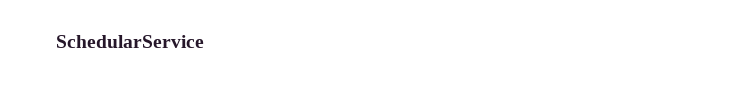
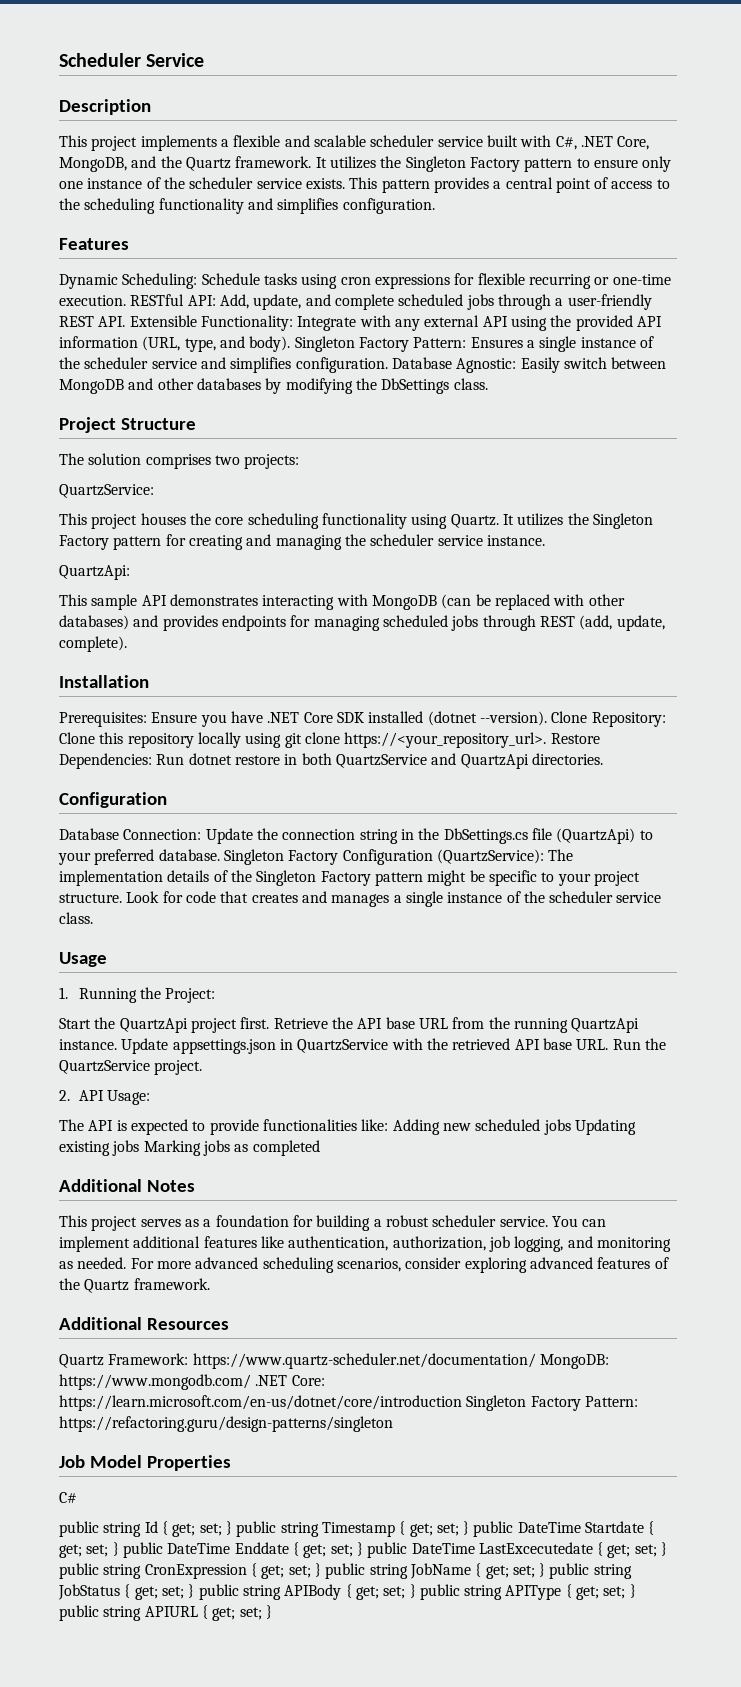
[56,35,204,48] SchedularService -> [59,53,205,67] [59,99,151,115] [59,135,650,151] [59,156,672,172] [59,177,670,193] [59,198,435,214] [59,238,129,250] [59,273,671,289] [59,294,652,310] [59,315,662,331] [59,336,654,352] [59,357,667,373] [59,378,488,394] [59,417,196,433] [59,453,300,469] [59,484,154,498] [59,513,653,529] [59,534,545,550] [59,565,130,580] [59,594,625,610] [59,615,665,631] [59,636,127,652] [59,675,149,688] [59,711,666,727] [59,732,600,748] [59,753,603,769] [59,792,167,808] [59,828,653,844] [58,849,574,865] [59,870,640,886] [59,891,662,907] [59,912,93,924] [59,952,107,967] [59,987,216,1003] [59,1017,640,1033] [59,1038,666,1054] [59,1060,203,1075] [59,1090,151,1105] [59,1119,636,1135] [59,1140,320,1156] [59,1179,195,1192] [59,1215,607,1231] [59,1236,671,1252] [59,1257,669,1273] [59,1278,210,1293] [59,1317,229,1330] [59,1353,609,1369] [59,1374,325,1390] [59,1395,638,1411] [59,1416,393,1432] [59,1455,231,1471] [59,1492,77,1503] [59,1521,655,1537] [59,1542,668,1558] [59,1563,632,1579] [58,1584,636,1600] [59,1605,272,1621] Scheduler Service // Description // This project implements a flexible and scalable scheduler service built with C#, .NET Core, MongoDB, and the Quartz framework. It utilizes the Singleton Factory pattern to ensure only one instance of the scheduler service exists. This pattern provides a central point of access to the scheduling functionality and simplifies configuration. // Features // Dynamic Scheduling: Schedule tasks using cron expressions for flexible recurring or one-time execution. RESTful API: Add, update, and complete scheduled jobs through a user-friendly REST API. Extensible Functionality: Integrate with any external API using the provided API information (URL, type, and body). Singleton Factory Pattern: Ensures a single instance of the scheduler service and simplifies configuration. Database Agnostic: Easily switch between MongoDB and other databases by modifying the DbSettings class. // Project Structure // The solution comprises two projects: // QuartzService: // This project houses the core scheduling functionality using Quartz. It utilizes the Singleton Factory pattern for creating and managing the scheduler service instance. // QuartzApi: // This sample API demonstrates interacting with MongoDB (can be replaced with other databases) and provides endpoints for managing scheduled jobs through REST (add, update, complete). // Installation // Prerequisites: Ensure you have .NET Core SDK installed (dotnet --version). Clone Repository: Clone this repository locally using git clone https://<your_repository_url>. Restore Dependencies: Run dotnet restore in both QuartzService and QuartzApi directories. // Configuration // Database Connection: Update the connection string in the DbSettings.cs file (QuartzApi) to your preferred database. Singleton Factory Configuration (QuartzService): The implementation details of the Singleton Factory pattern might be specific to your project structure. Look for code that creates and manages a single instance of the scheduler service class. // Usage // 1. Running the Project: // Start the QuartzApi project first. Retrieve the API base URL from the running QuartzApi instance. Update appsettings.json in QuartzService with the retrieved API base URL. Run the QuartzService project. // 2. API Usage: // The API is expected to provide functionalities like: Adding new scheduled jobs Updating existing jobs Marking jobs as completed // Additional Notes // This project serves as a foundation for building a robust scheduler service. You can implement additional features like authentication, authorization, job logging, and monitoring as needed. For more advanced scheduling scenarios, consider exploring advanced features of the Quartz framework. // Additional Resources // Quartz Framework: https://www.quartz-scheduler.net/documentation/ MongoDB: https://www.mongodb.com/ .NET Core: https://learn.microsoft.com/en-us/dotnet/core/introduction Singleton Factory Pattern: https://refactoring.guru/design-patterns/singleton // Job Model Properties // C# // public string Id { get; set; } public string Timestamp { get; set; } public DateTime Startdate { get; set; } public DateTime Enddate { get; set; } public DateTime LastExcecutedate { get; set; } public string CronExpression { get; set; } public string JobName { get; set; } public string JobStatus { get; set; } public string APIBody { get; set; } public string APIType { get; set; } public string APIURL { get; set; }

